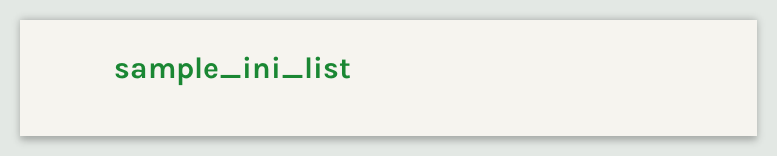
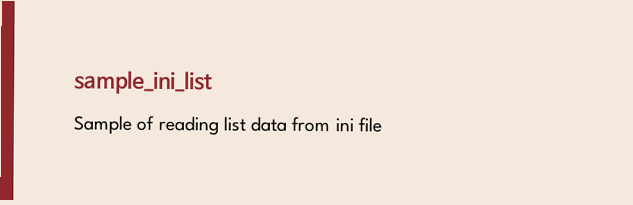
(351, 71) none -> [73,115,382,136] // Sample of reading list data from ini file

